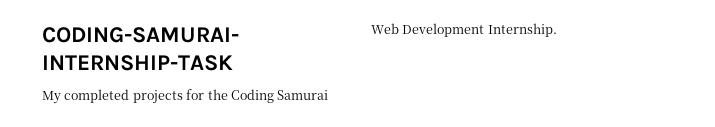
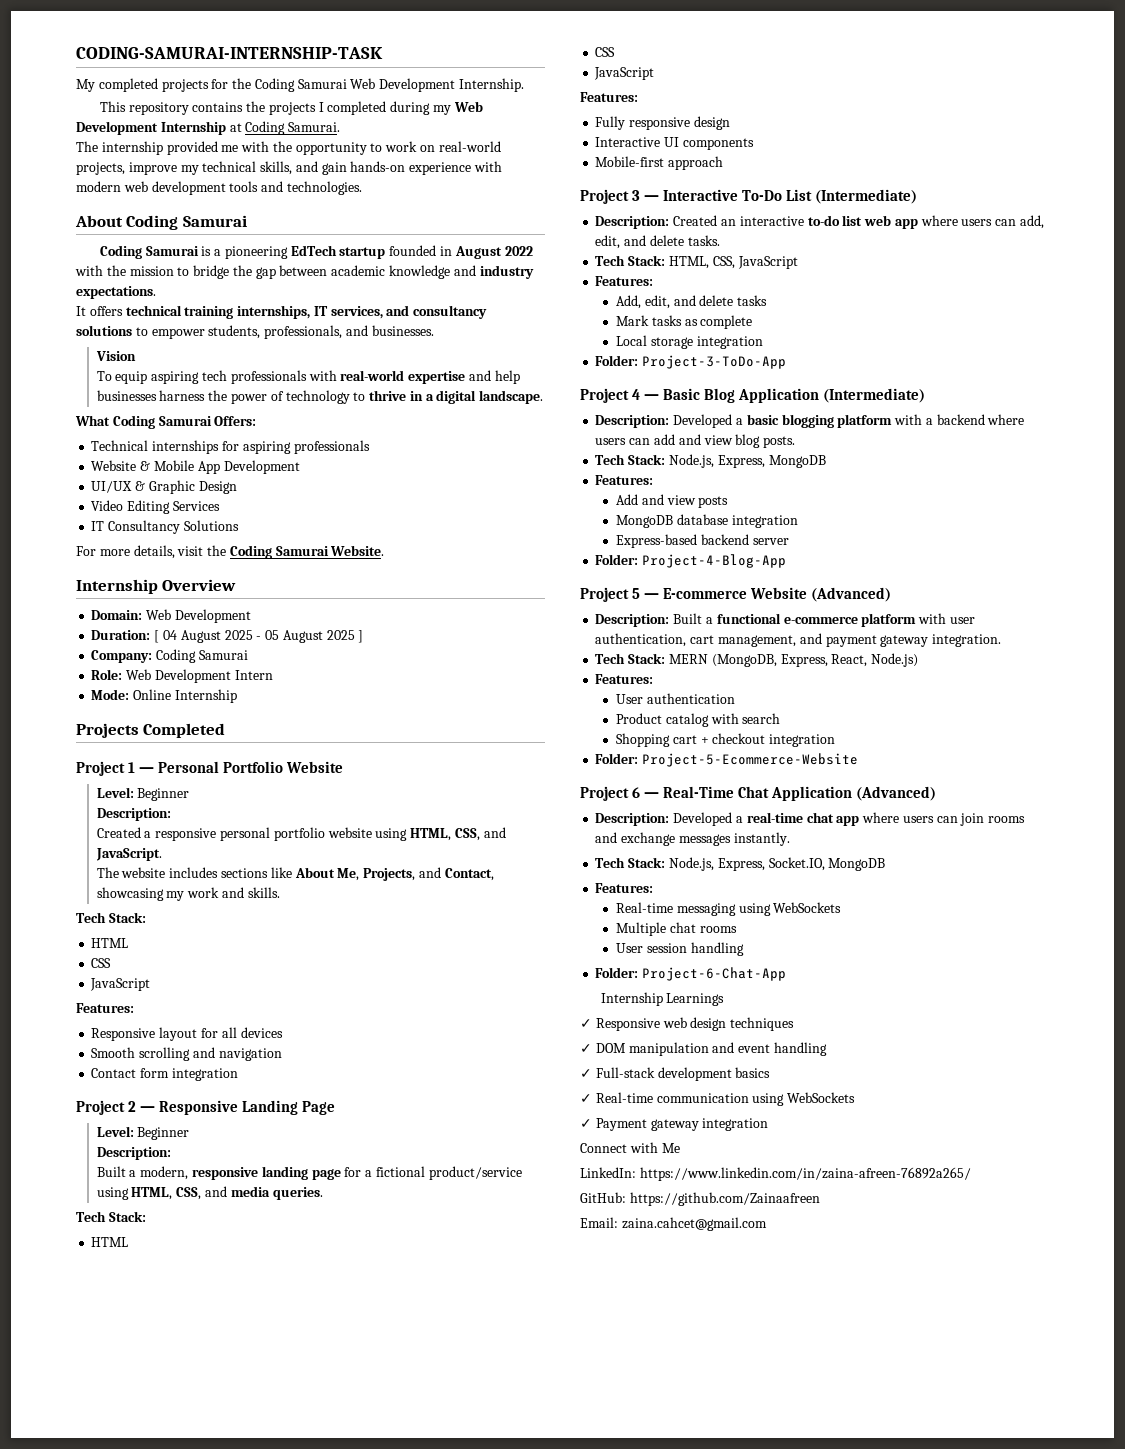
(557, 30) none -> [99,101,483,115] [76,121,341,135] [76,141,501,155] [76,161,503,175] [76,181,362,195] [75,215,247,230] [99,245,533,259] [75,265,534,279] [76,286,156,299] [76,305,488,319] [76,325,434,339] [95,351,136,361] [96,370,520,384] [96,390,544,404] [75,415,257,429] [91,440,370,454] [91,460,300,474] [91,480,237,494] [91,500,220,514] [91,520,239,534] [76,545,385,559] [76,579,237,594] [91,609,251,623] [91,630,364,643] [91,649,248,663] [91,669,273,683] [91,689,237,703] [76,723,226,738] [76,761,344,776] [96,787,190,801] [96,808,171,821] [96,827,506,841] [95,848,162,861] [96,867,494,881] [96,887,280,901] [76,912,146,923] [91,938,129,948] [91,958,112,968] [90,978,151,991] [76,1003,134,1013] [91,1027,283,1041] [91,1047,282,1061] [91,1068,238,1081] [76,1100,336,1115] [96,1126,190,1140] [96,1147,171,1160] [96,1166,522,1180] [96,1186,323,1200] [76,1211,146,1222] [91,1237,129,1247] [595,47,616,57] [594,67,655,80] [580,92,638,102] [595,116,730,130] [595,137,754,150] [595,156,724,170] [580,189,918,204] [595,215,1044,229] [595,235,720,249] [595,255,798,269] [595,276,654,286] [616,295,768,309] [616,315,753,329] [616,335,763,349] [595,355,787,369] [580,388,926,403] [595,414,1025,428] [595,434,796,448] [595,454,826,468] [595,475,654,485] [616,494,729,508] [616,514,798,528] [616,534,789,548] [595,554,787,568] [580,587,892,602] [595,613,975,627] [595,633,1002,647] [595,653,919,667] [595,674,654,684] [616,693,735,704] [616,713,781,727] [616,733,836,747] [595,753,859,767] [580,786,937,801] [595,812,1026,826] [595,832,790,846] [595,857,886,871] [595,883,654,893] [616,902,842,916] [616,922,737,936] [616,942,744,956] [595,967,787,981] [600,992,725,1006] [580,1017,795,1031] [580,1042,827,1056] [580,1067,771,1081] [580,1092,856,1106] [580,1118,769,1131] [580,1142,680,1153] [580,1167,971,1181] [580,1192,820,1206] [580,1217,767,1231] // This repository contains the projects I completed during my Web Development Internship at Coding Samurai. // The internship provided me with the opportunity to work on real-world projects, improve my technical skills, and gain hands-on experience with modern web development tools and technologies. // About Coding Samurai // Coding Samurai is a pioneering EdTech startup founded in August 2022 with the mission to bridge the gap between academic knowledge and industry expectations. // It offers technical training internships, IT services, and consultancy solutions to empower students, professionals, and businesses. // Vision // To equip aspiring tech professionals with real-world expertise and help businesses harness the power of technology to thrive in a digital landscape. // What Coding Samurai Offers: // Technical internships for aspiring professionals // Website & Mobile App Development // UI/UX & Graphic Design // Video Editing Services // IT Consultancy Solutions // For more details, visit the Coding Samurai Website. // Internship Overview // Domain: Web Development // Duration: [ 04 August 2025 - 05 August 2025 ] // Company: Coding Samurai // Role: Web Development Intern // Mode: Online Internship // Projects Completed // Project 1 — Personal Portfolio Website // Level: Beginner // Description: // Created a responsive personal portfolio website using HTML, CSS, and JavaScript. // The website includes sections like About Me, Projects, and Contact, showcasing my work and skills. // Tech Stack: // HTML // CSS // JavaScript // Features: // Responsive layout for all devices // Smooth scrolling and navigation // Contact form integration // Project 2 — Responsive Landing Page // Level: Beginner // Description: // Built a modern, responsive landing page for a fictional product/service using HTML, CSS, and media queries. // Tech Stack: // HTML // CSS // JavaScript // Features: // Fully responsive design // Interactive UI components // Mobile-first approach // Project 3 — Interactive To-Do List (Intermediate) // Description: Created an interactive to-do list web app where users can add, edit, and delete tasks. // Tech Stack: HTML, CSS, JavaScript // Features: // Add, edit, and delete tasks // Mark tasks as complete // Local storage integration // Folder: Project-3-ToDo-App // Project 4 — Basic Blog Application (Intermediate) // Description: Developed a basic blogging platform with a backend where users can add and view blog posts. // Tech Stack: Node.js, Express, MongoDB // Features: // Add and view posts // MongoDB database integration // Express-based backend server // Folder: Project-4-Blog-App // Project 5 — E-commerce Website (Advanced) // Description: Built a functional e-commerce platform with user authentication, cart management, and payment gateway integration. // Tech Stack: MERN (MongoDB, Express, React, Node.js) // Features: // User authentication // Product catalog with search // Shopping cart + checkout integration // Folder: Project-5-Ecommerce-Website // Project 6 — Real-Time Chat Application (Advanced) // Description: Developed a real-time chat app where users can join rooms and exchange messages instantly. // Tech Stack: Node.js, Express, Socket.IO, MongoDB // Features: // Real-time messaging using WebSockets // Multiple chat rooms // User session handling // Folder: Project-6-Chat-App // Internship Learnings // ✓ Responsive web design techniques // ✓ DOM manipulation and event handling // ✓ Full-stack development basics // ✓ Real-time communication using WebSockets // ✓ Payment gateway integration // Connect with Me // LinkedIn: https://www.linkedin.com/in/zaina-afreen-76892a265/ // GitHub: https://github.com/Zainaafreen // Email: zaina.cahcet@gmail.com

